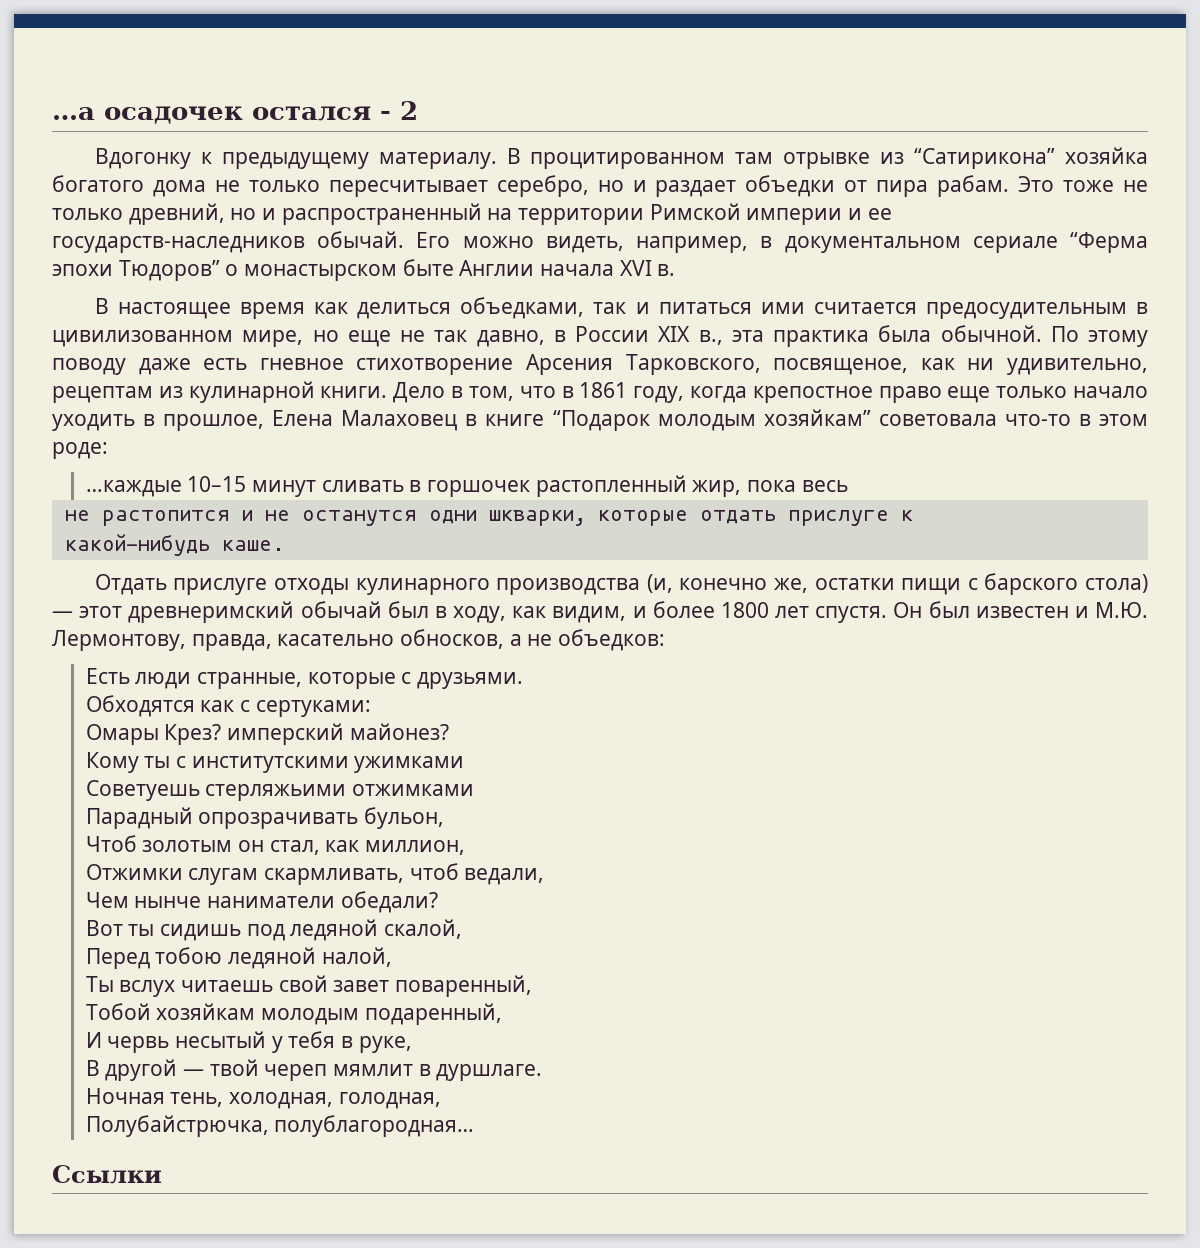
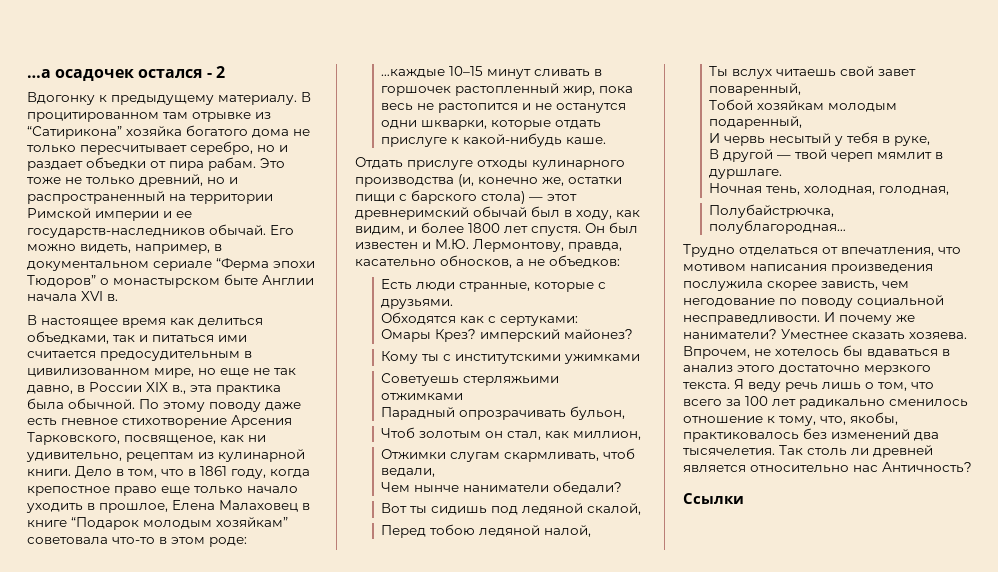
(848, 486) // -> (414, 107) none
(913, 515) // -> (460, 140) none
(475, 1126) none -> [683,244,961,257] [683,264,933,274] [683,281,909,291] [683,295,944,308] [683,312,915,325] [683,329,967,340] [683,345,950,359] [683,365,931,375] [683,379,934,392] [683,396,968,409] [683,412,898,426] [683,428,939,442] [683,445,933,458] [683,462,972,473] // Трудно отделаться от впечатления, что мотивом написания произведения послужила скорее зависть, чем негодование по поводу социальной несправедливости. И почему же наниматели? Уместнее сказать хозяева. Впрочем, не хотелось бы вдаваться в анализ этого достаточно мерзкого текста. Я веду речь лишь о том, что всего за 100 лет радикально сменилось отношение к тому, что, якобы, практиковалось без изменений два тысячелетия. Так столь ли древней является относительно нас Античность?

